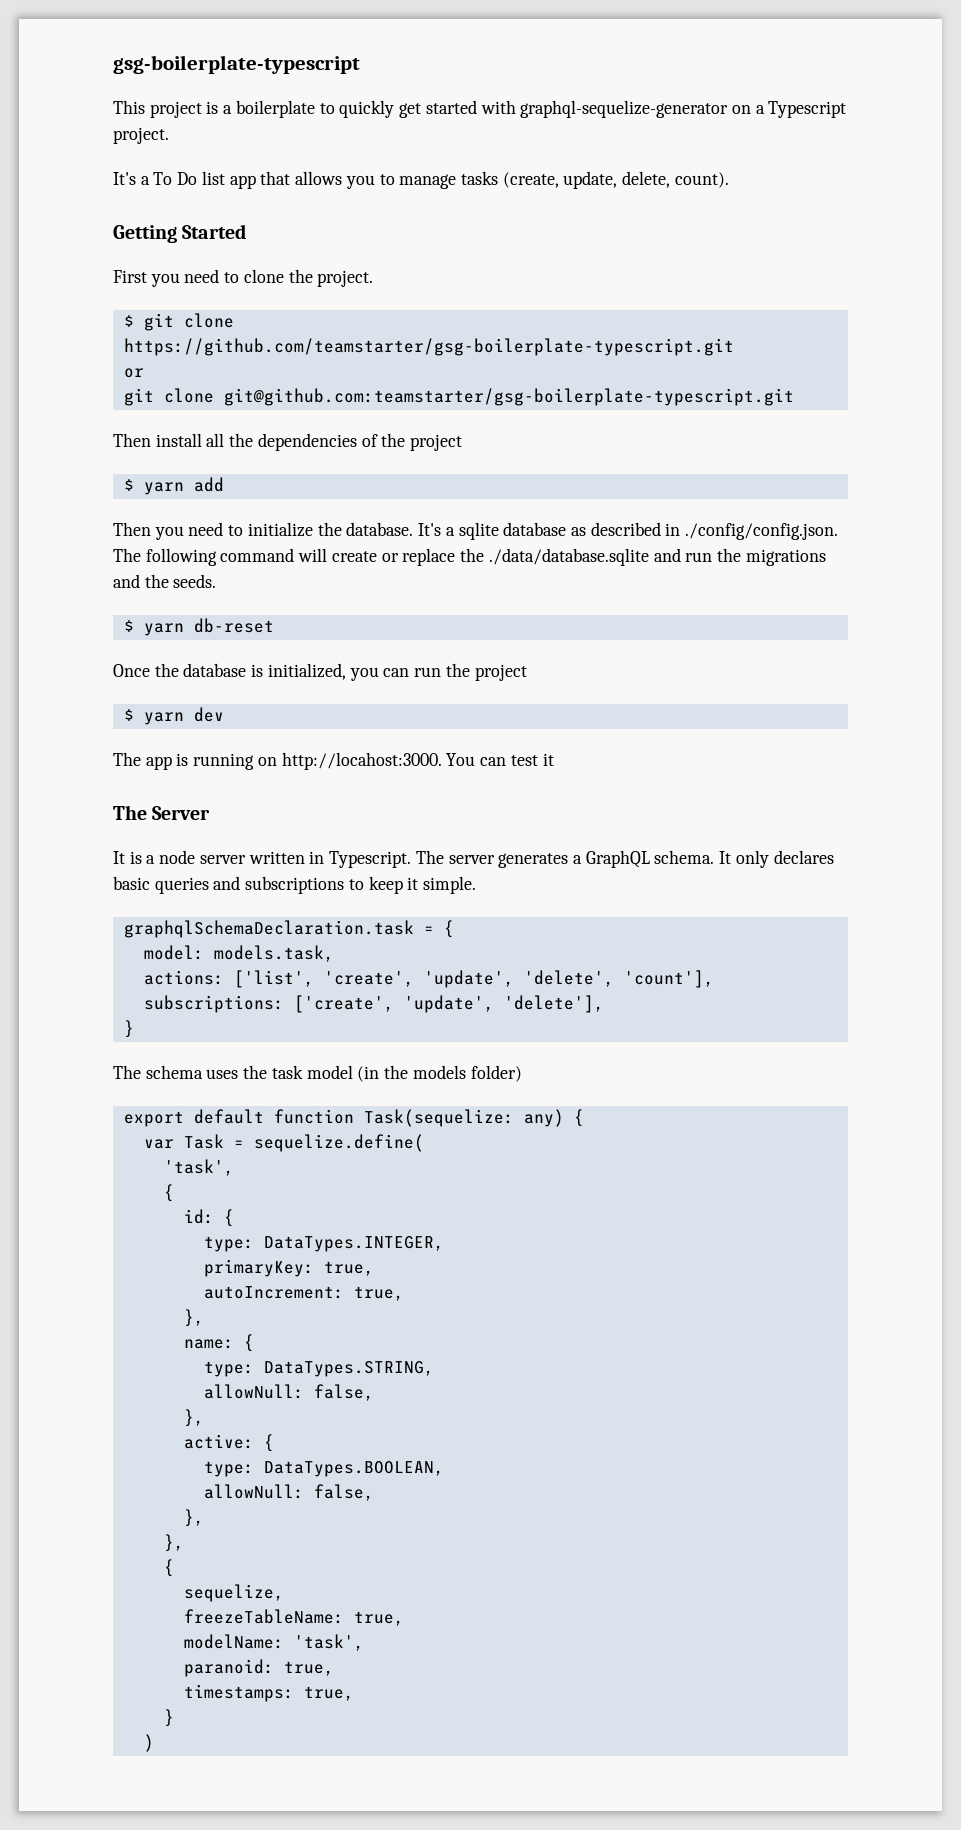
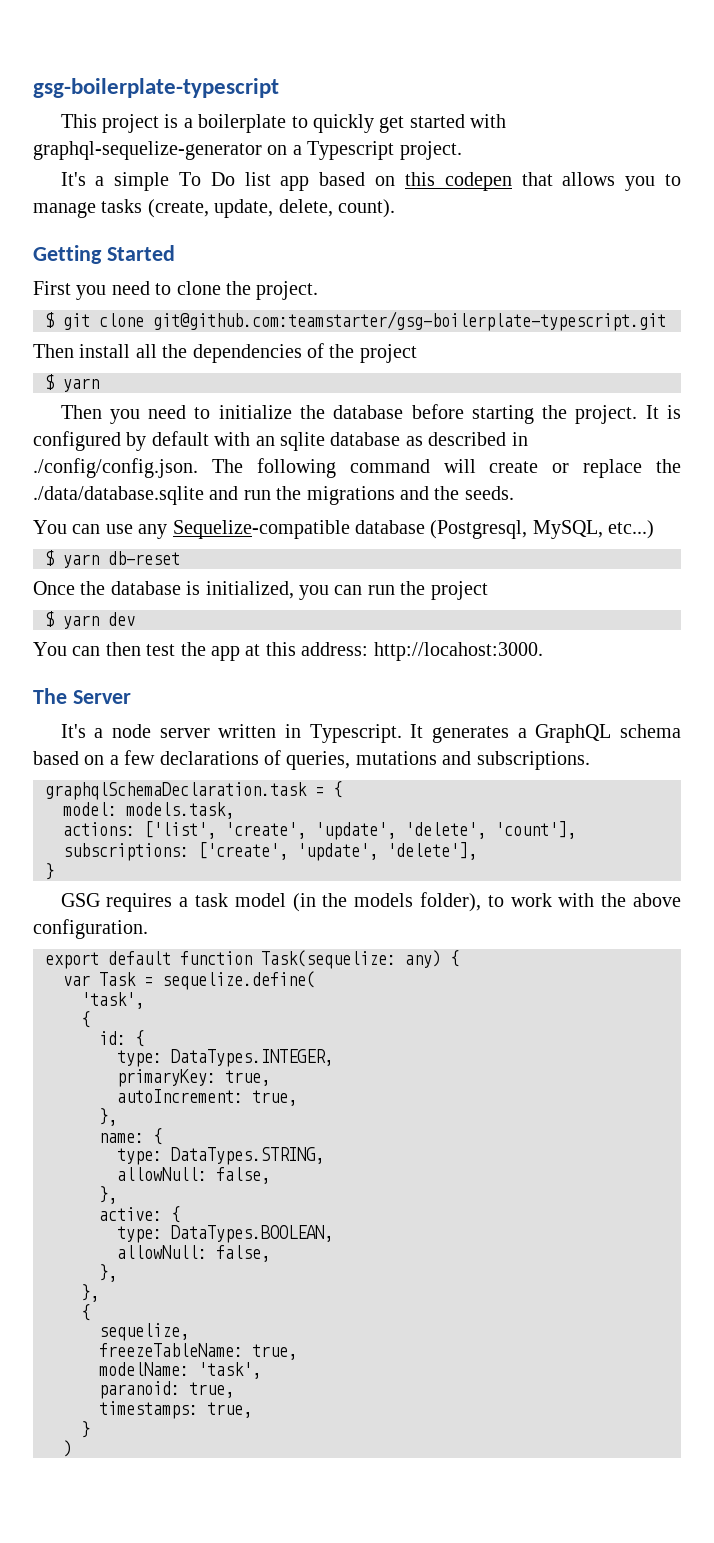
(150, 180) none -> [114,172,170,191] simple
(256, 182) none -> [319,172,512,191] based on this codepen
[123,338,734,356] [123,368,144,378] [123,388,214,406] https://github.com/teamstarter/gsg-boilerplate-typescript.git // or // git clone -> (144, 320) none
[193,477,224,492] add -> (99, 385) none
[346,522,455,536] database. It's a -> [333,404,682,424] [33,431,275,451] database before starting the project. It is configured by default with an
(217, 581) none -> [33,520,655,539] // You can use any Sequelize-compatible database (Postgresql, MySQL, etc...)
[113,752,554,770] The app is running on http://locahost:3000. You can test it -> [33,642,543,661] You can then test the app at this address: http://locahost:3000.
[113,851,142,864] It is -> [60,724,86,738] It's
[415,850,495,864] The server -> [410,724,424,738] It
[654,850,834,868] [113,876,477,894] schema. It only declares basic queries and subscriptions to keep it simple. -> [620,724,682,738] [33,750,590,770] schema based on a few declarations of queries, mutations and subscriptions.
[113,1065,268,1079] The schema uses the -> [60,893,189,912] GSG requires a
[470,1065,522,1082] folder) -> [419,892,681,912] [33,919,148,939] folder), to work with the above configuration.

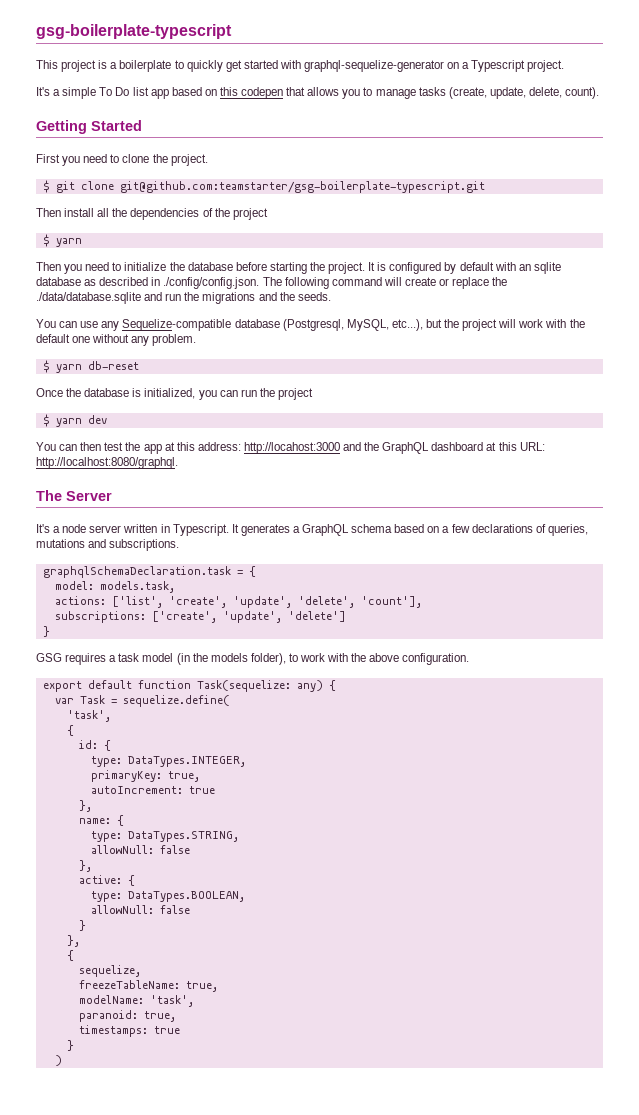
[608,520,655,539] etc...) -> [391,319,585,331] [36,334,197,346] etc...), but the project will work with the default one without any problem.
[373,642,543,661] http://locahost:3000. -> [243,442,545,454] [36,457,178,469] http://locahost:3000 and the GraphQL dashboard at this URL: http://localhost:8080/graphql.
[387,842,477,860] 'delete'], -> [287,611,346,622] 'delete']
[252,1090,297,1106] true, -> [188,786,215,794] true
[216,1167,270,1184] false, -> [159,845,190,854] false
[216,1245,270,1262] [99,1264,117,1282] false, // }, -> [159,905,190,914] [78,920,86,931] false // }
[207,1402,252,1418] true, -> [153,1026,180,1034] true

